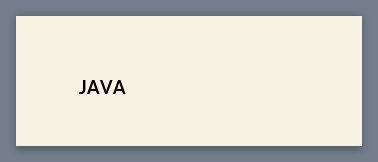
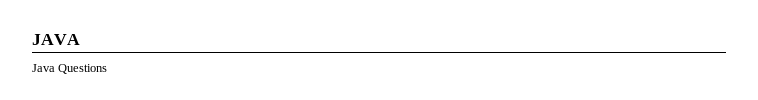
(126, 87) none -> [32,64,108,74] // Java Questions

